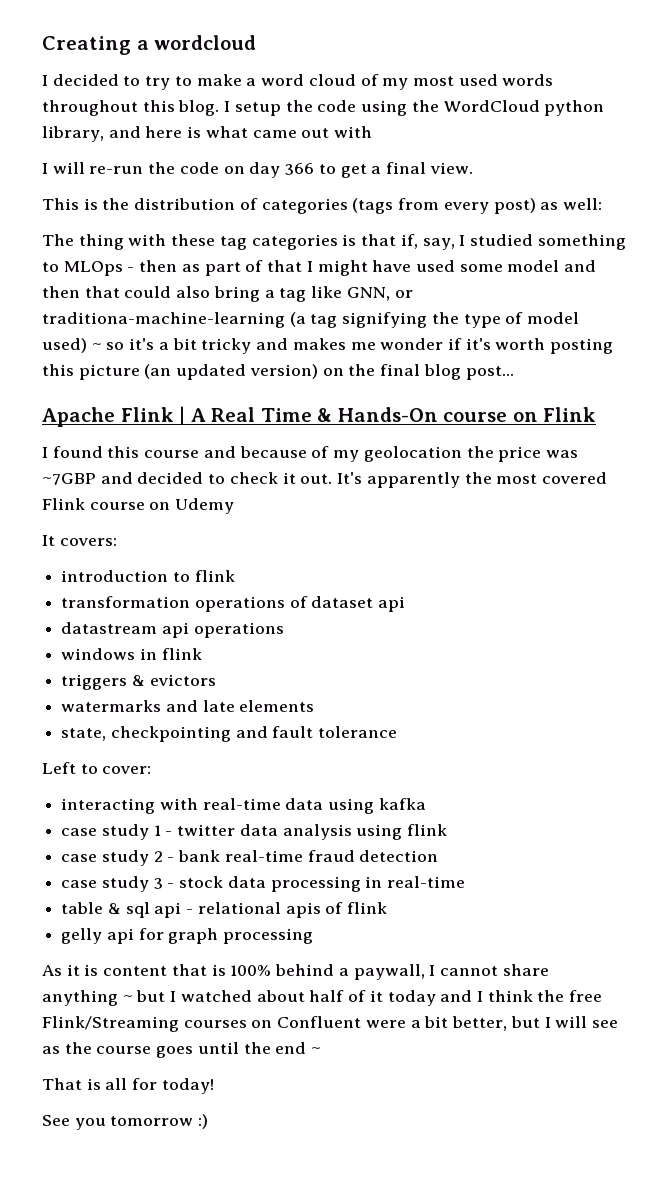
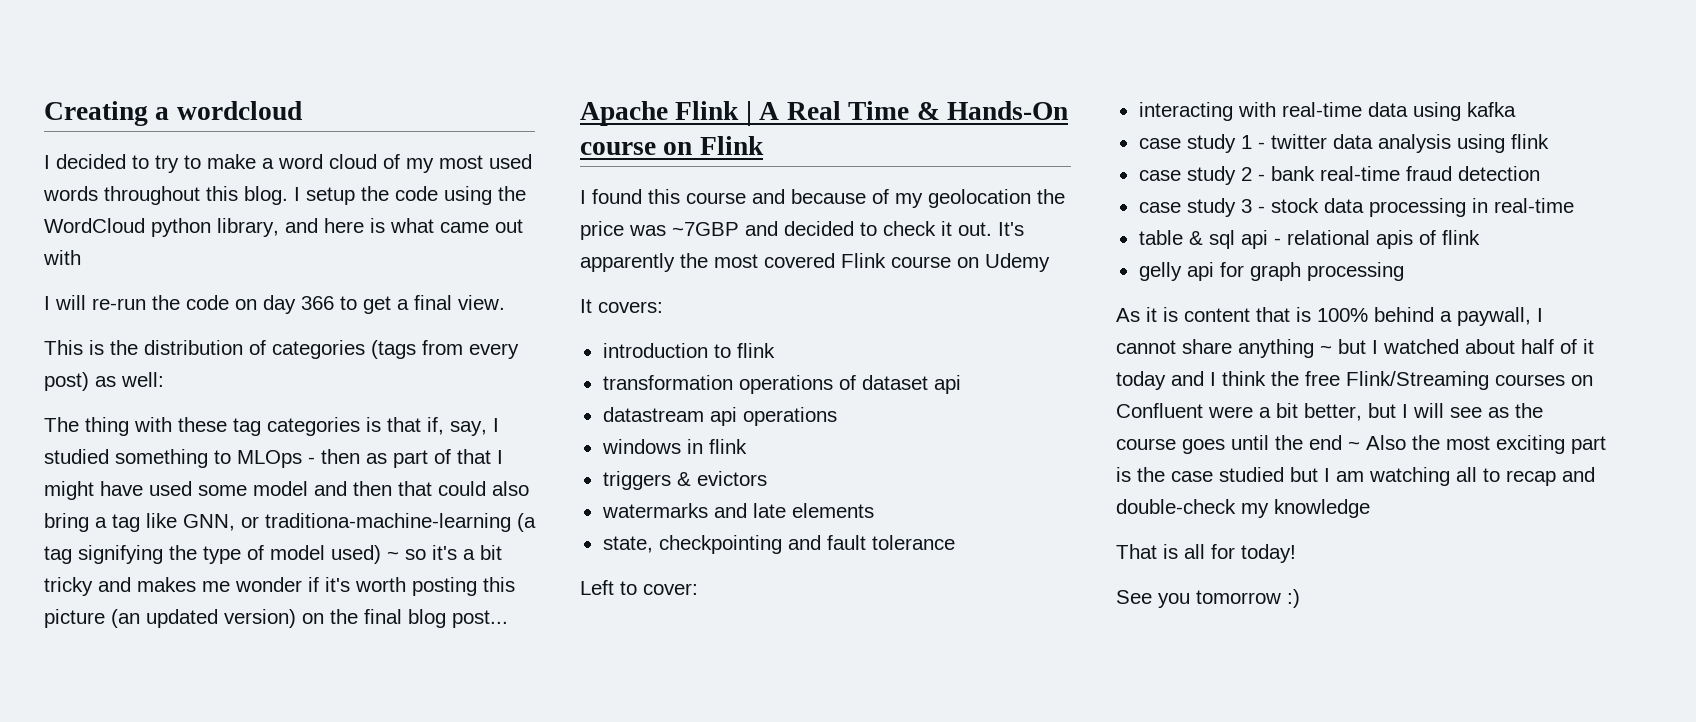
(322, 1050) none -> [1366,435,1606,454] [1116,467,1595,486] [1116,499,1370,518] Also the most exciting part is the case studied but I am watching all to recap and double-check my knowledge

